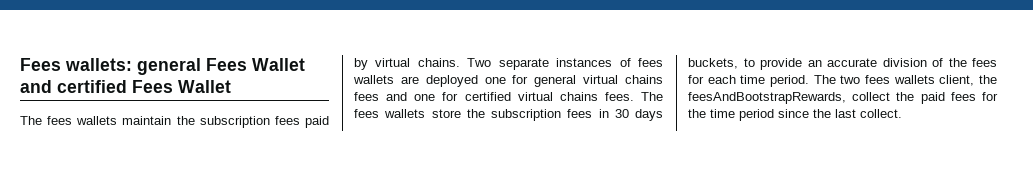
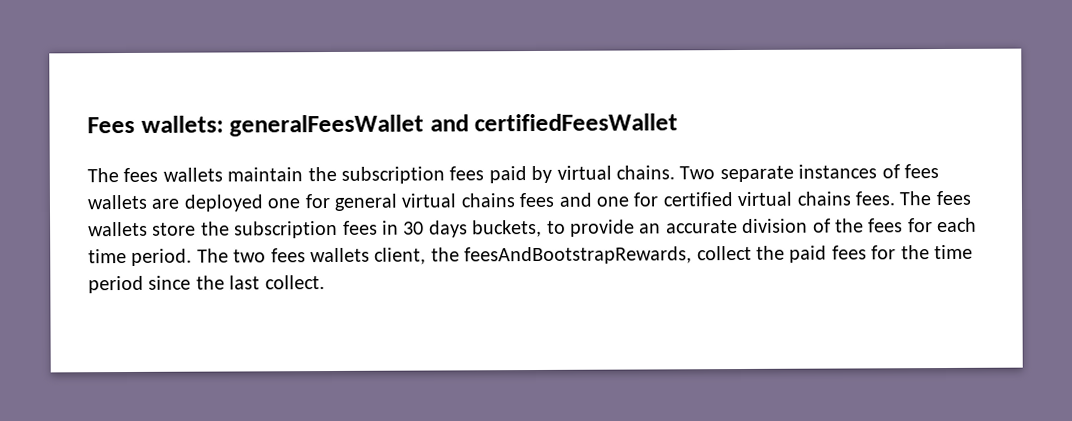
[137,58,305,75] [20,80,231,93] general Fees Wallet and certified Fees Wallet -> [229,113,679,137] generalFeesWallet and certifiedFeesWallet

